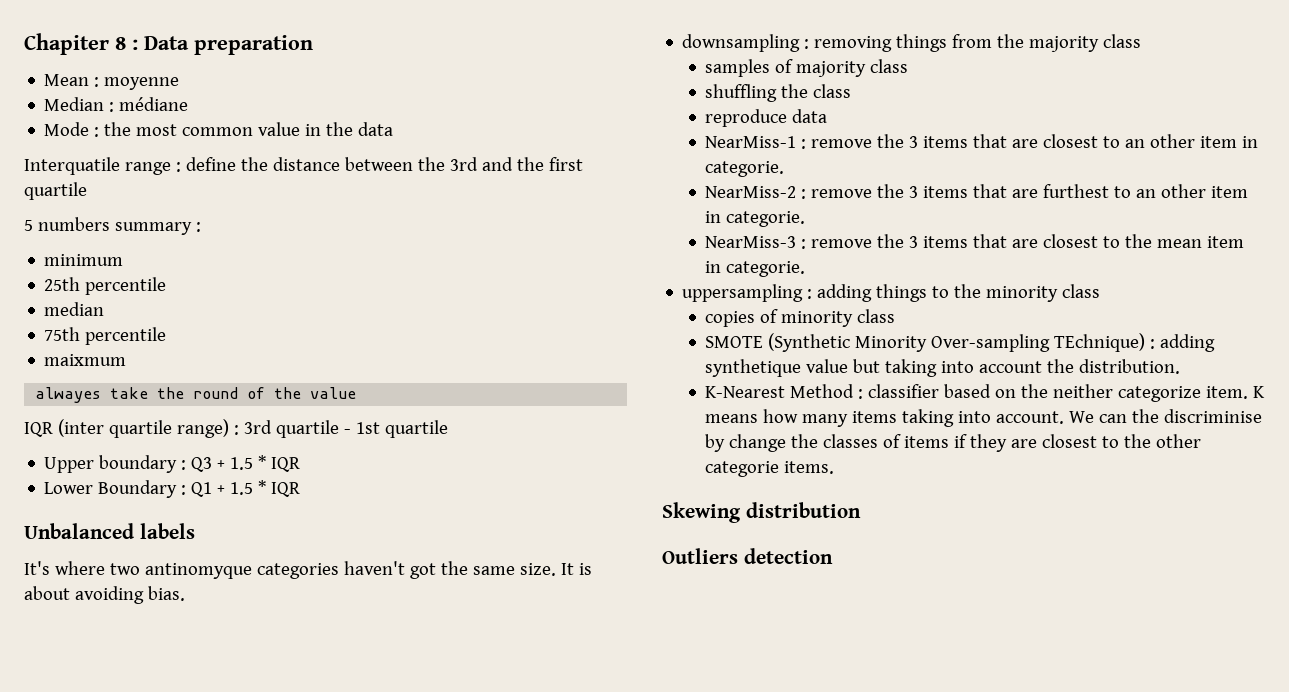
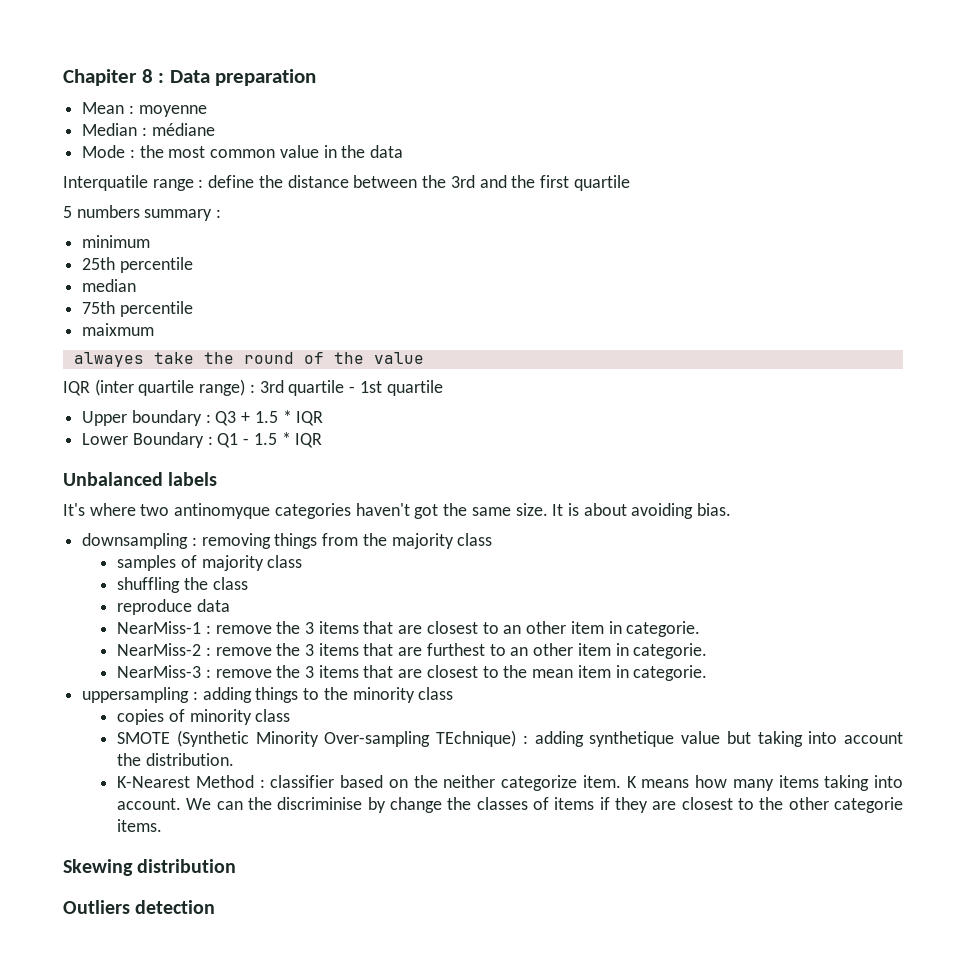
[217,485,226,494] + -> [243,438,250,445] -

